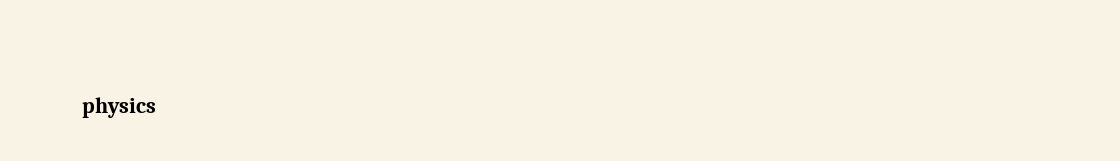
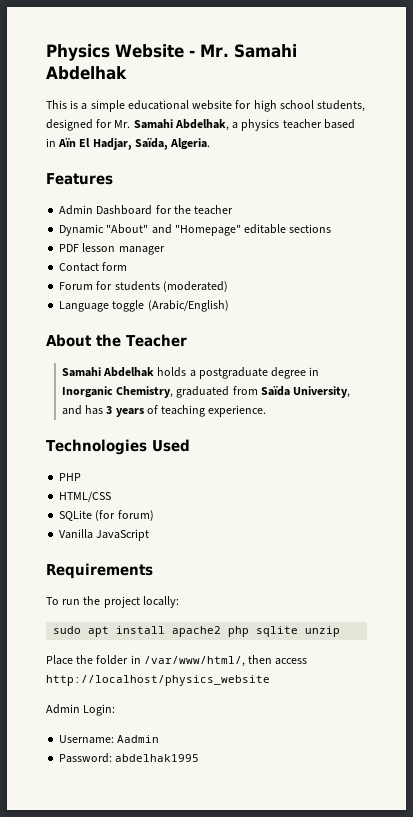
[82,97,156,118] physics -> [46,44,297,61] [46,66,127,80] [46,100,366,112] [46,119,355,131] [46,138,211,150] [46,173,113,185] [59,205,234,215] [59,224,332,236] [59,243,165,255] [59,262,128,272] [59,281,228,292] [59,300,229,312] [46,334,187,347] [61,367,320,379] [61,386,351,398] [61,405,267,417] [46,439,190,455] [59,473,82,481] [59,491,112,502] [59,510,154,521] [59,529,150,541] [46,563,153,579] [46,596,179,608] [53,626,341,637] [46,655,308,667] [46,675,270,686] [46,704,116,716] [59,735,160,744] [59,753,200,763] Physics Website - Mr. Samahi Abdelhak // This is a simple educational website for high school students, designed for Mr. Samahi Abdelhak, a physics teacher based in Aïn El Hadjar, Saïda, Algeria. // Features // Admin Dashboard for the teacher // Dynamic "About" and "Homepage" editable sections // PDF lesson manager // Contact form // Forum for students (moderated) // Language toggle (Arabic/English) // About the Teacher // Samahi Abdelhak holds a postgraduate degree in Inorganic Chemistry, graduated from Saïda University, and has 3 years of teaching experience. // Technologies Used // PHP // HTML/CSS // SQLite (for forum) // Vanilla JavaScript // Requirements // To run the project locally: // sudo apt install apache2 php sqlite unzip // Place the folder in /var/www/html/, then access http://localhost/physics_website // Admin Login: // Username: Aadmin // Password: abdelhak1995

